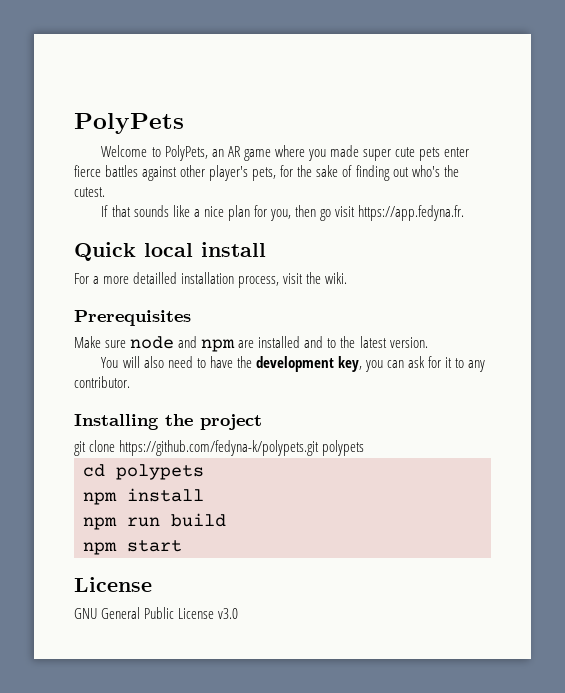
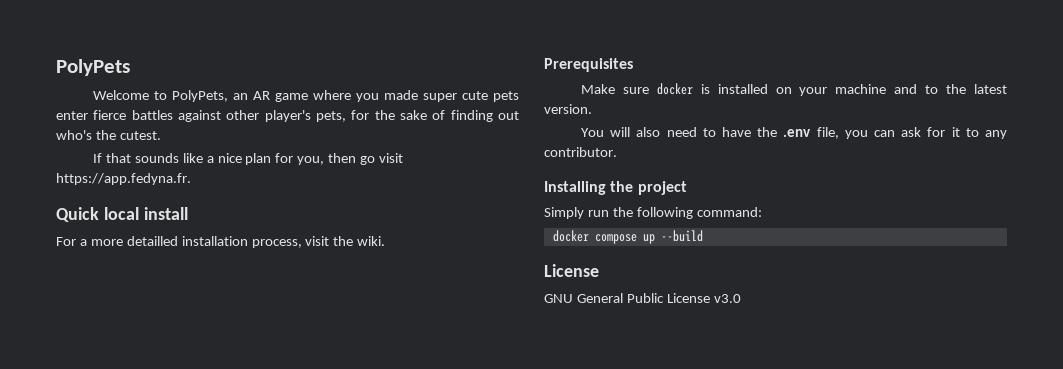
[130,336,301,352] node and npm are installed -> [656,83,887,96] docker is installed on your machine
[255,356,362,372] development key, -> [783,127,839,139] .env file,
[74,440,365,456] [83,464,204,480] [83,488,204,505] [83,513,226,530] [83,540,182,555] git clone https://github.com/fedyna-k/polypets.git polypets // cd polypets // npm install // npm run build // npm start -> [544,207,762,219] [552,230,703,244] Simply run the following command: // docker compose up --build

